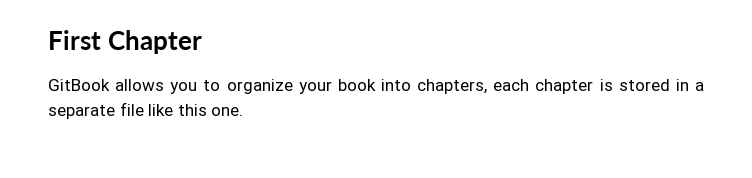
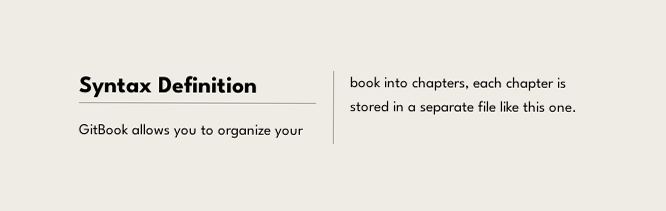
[48,30,203,54] First Chapter -> [79,75,259,98] Syntax Definition

